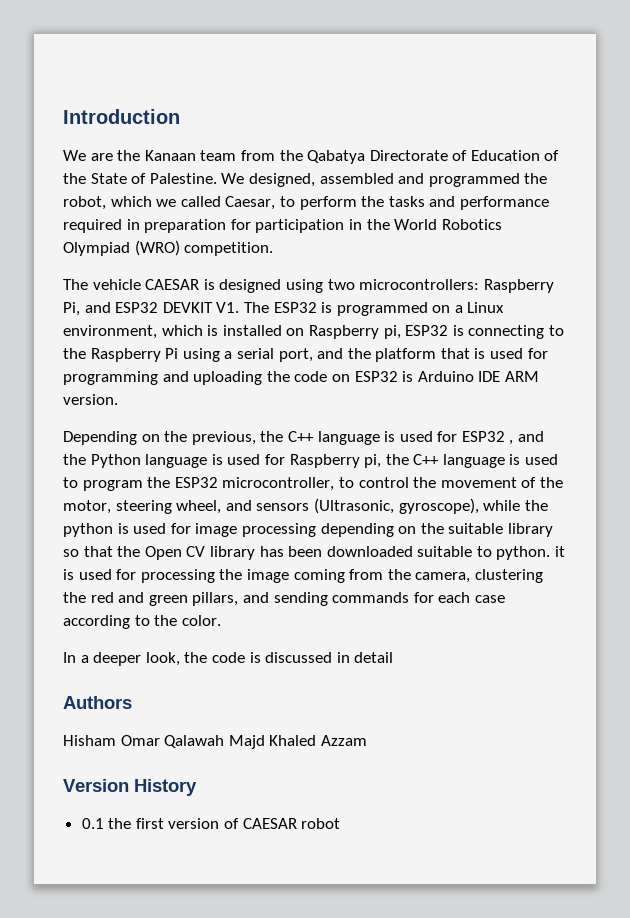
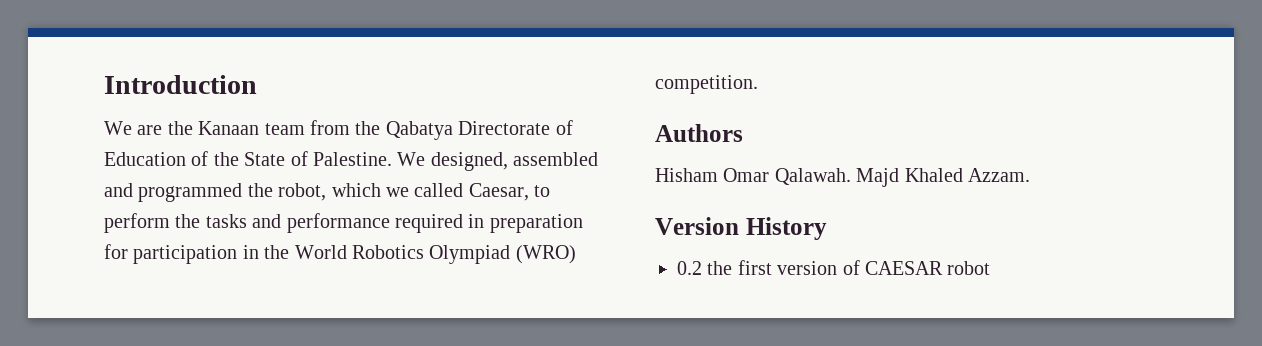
[63,279,554,293] [63,302,505,316] [63,325,564,339] [63,348,548,362] [63,371,539,385] [63,394,118,405] [63,431,545,445] [63,454,559,468] [63,477,563,491] [63,498,548,514] [63,523,553,537] [63,546,566,560] [63,569,543,583] [63,592,505,606] [63,615,221,629] [63,652,394,666] // The vehicle CAESAR is designed using two microcontrollers: Raspberry Pi, and ESP32 DEVKIT V1. The ESP32 is programmed on a Linux environment, which is installed on Raspberry pi, ESP32 is connecting to the Raspberry Pi using a serial port, and the platform that is used for programming and uploading the code on ESP32 is Arduino IDE ARM version. // Depending on the previous, the C++ language is used for ESP32 , and the Python language is used for Raspberry pi, the C++ language is used to program the ESP32 microcontroller, to control the movement of the motor, steering wheel, and sensors (Ultrasonic, gyroscope), while the python is used for image processing depending on the suitable library so that the Open CV library has been downloaded suitable to python. it is used for processing the image coming from the camera, clustering the red and green pillars, and sending commands for each case according to the color. // In a deeper look, the code is discussed in detail -> (758, 84) none
[164,735,225,748] Qalawah -> [774,168,851,185] Qalawah.
[320,735,367,746] Azzam -> [968,168,1030,182] Azzam.
[81,818,104,829] 0.1 -> [677,261,702,275] 0.2

